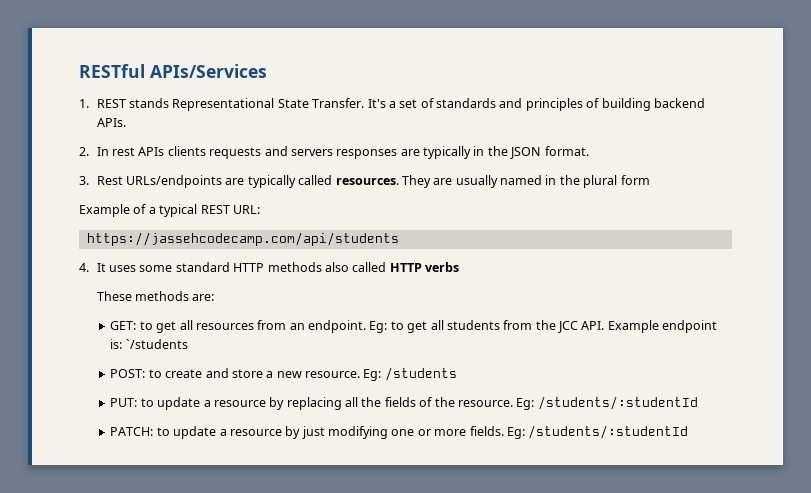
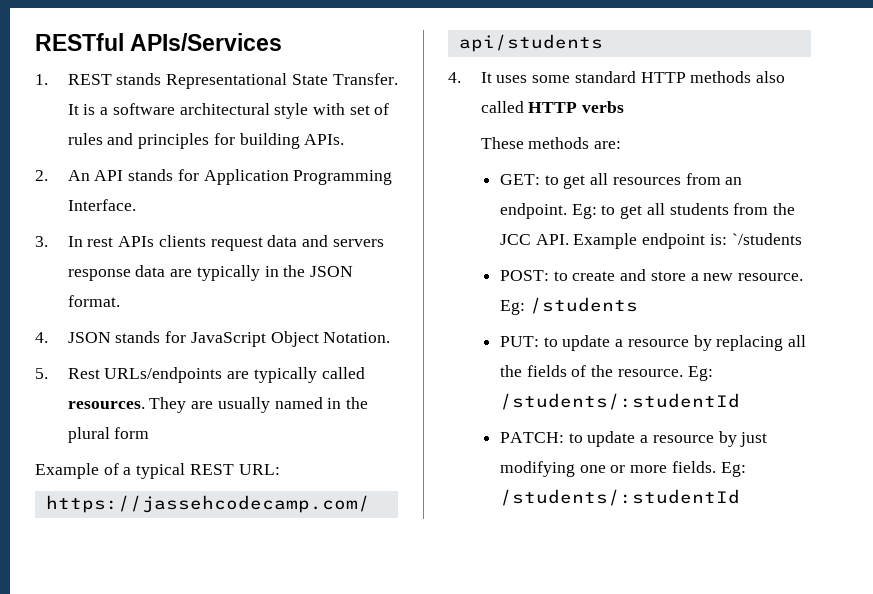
[367,99,396,108] It's a -> [67,103,345,119] It is a software architectural style with
[436,98,497,108] standards -> [67,133,103,145] rules
[586,98,705,111] [96,118,126,127] [79,146,398,159] of building backend APIs. // 2. In rest APIs clients requests and servers responses -> [213,133,345,149] [35,169,393,185] [67,199,136,211] [35,235,384,251] [67,265,166,281] for building APIs. // 2. An API stands for Application Programming Interface. // 3. In rest APIs clients request data and servers response data
[79,176,89,185] 3. -> [35,331,391,347] [35,368,48,379] 4. JSON stands for JavaScript Object Notation. // 5.

